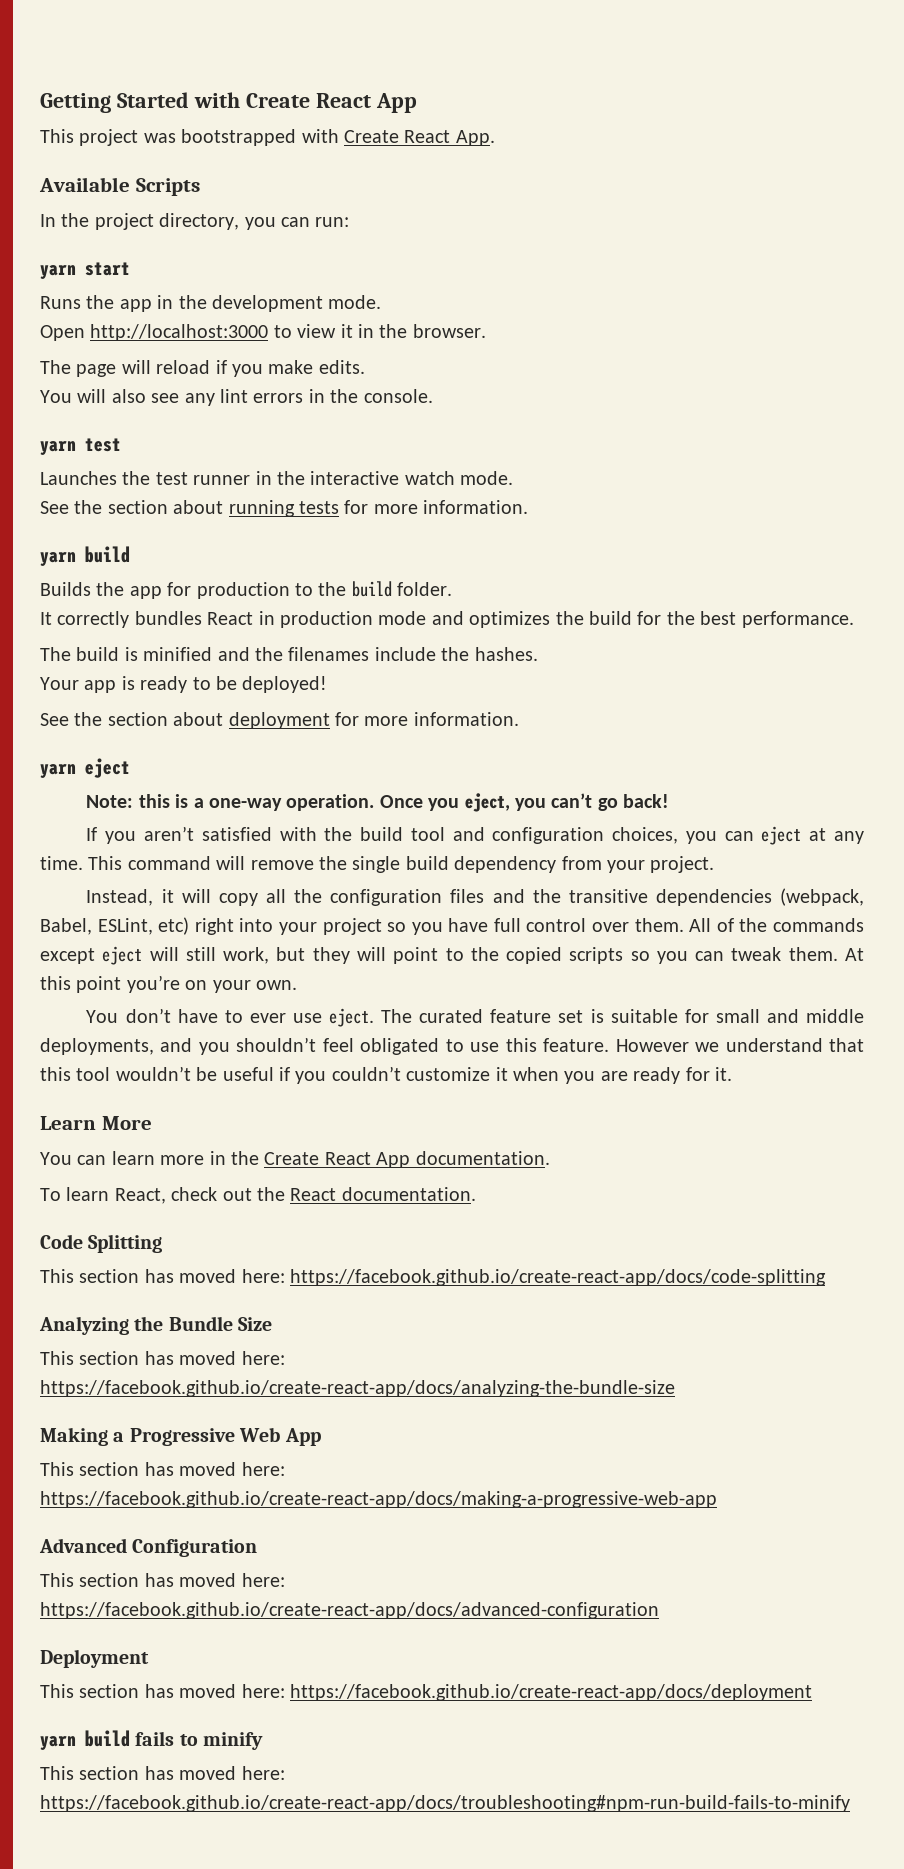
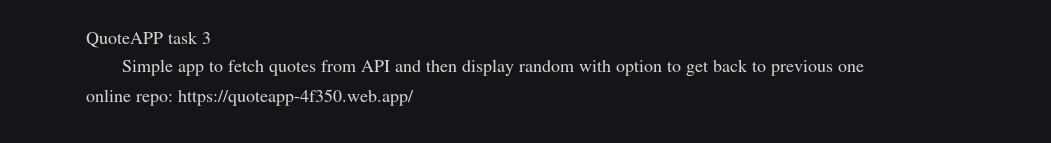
[40,92,417,113] [40,129,495,146] [39,177,200,196] [40,213,350,230] [40,262,130,279] [40,295,382,312] [40,324,486,341] [40,360,365,377] [40,389,433,406] [40,438,121,455] [40,471,514,485] [40,500,529,517] [40,546,130,566] [40,581,453,599] [40,611,854,628] [40,647,538,661] [40,676,328,693] [40,712,519,729] [40,758,130,778] [86,793,670,812] [86,826,864,845] [40,856,715,873] [86,888,864,906] [40,917,865,935] [40,946,865,965] [40,975,297,993] [86,1008,864,1027] [40,1037,864,1055] [40,1066,732,1084] [40,1116,152,1130] [40,1151,550,1168] [40,1187,476,1204] [40,1234,163,1253] [40,1269,826,1286] [39,1316,273,1335] [40,1351,285,1365] [40,1380,675,1397] [40,1427,321,1446] [40,1462,285,1476] [40,1491,717,1508] [39,1538,258,1557] [40,1573,285,1587] [40,1602,659,1619] [40,1649,149,1668] [40,1684,812,1701] [40,1730,264,1750] [40,1766,285,1780] [40,1795,850,1812] Getting Started with Create React App // This project was bootstrapped with Create React App. // Available Scripts // In the project directory, you can run: // yarn start // Runs the app in the development mode. // Open http://localhost:3000 to view it in the browser. // The page will reload if you make edits. // You will also see any lint errors in the console. // yarn test // Launches the test runner in the interactive watch mode. // See the section about running tests for more information. // yarn build // Builds the app for production to the build folder. // It correctly bundles React in production mode and optimizes the build for the best performance. // The build is minified and the filenames include the hashes. // Your app is ready to be deployed! // See the section about deployment for more information. // yarn eject // Note: this is a one-way operation. Once you eject, you can’t go back! // If you aren’t satisfied with the build tool and configuration choices, you can eject at any time. This command will remove the single build dependency from your project. // Instead, it will copy all the configuration files and the transitive dependencies (webpack, Babel, ESLint, etc) right into your project so you have full control over them. All of the commands except eject will still work, but they will point to the copied scripts so you can tweak them. At this point you’re on your own. // You don’t have to ever use eject. The curated feature set is suitable for small and middle deployments, and you shouldn’t feel obligated to use this feature. However we understand that this tool wouldn’t be useful if you couldn’t customize it when you are ready for it. // Learn More // You can learn more in the Create React App documentation. // To learn React, check out the React documentation. // Code Splitting // This section has moved here: https://facebook.github.io/create-react-app/docs/code-splitting // Analyzing the Bundle Size // This section has moved here: https://facebook.github.io/create-react-app/docs/analyzing-the-bundle-size // Making a Progressive Web App // This section has moved here: https://facebook.github.io/create-react-app/docs/making-a-progressive-web-app // Advanced Configuration // This section has moved here: https://facebook.github.io/create-react-app/docs/advanced-configuration // Deployment // This section has moved here: https://facebook.github.io/create-react-app/docs/deployment // yarn build fails to minify // This section has moved here: https://facebook.github.io/create-react-app/docs/troubleshooting#npm-run-build-fails-to-minify -> [86,31,211,48] [122,59,865,76] [86,89,414,106] QuoteAPP task 3 // Simple app to fetch quotes from API and then display random with option to get back to previous one // online repo: https://quoteapp-4f350.web.app/

